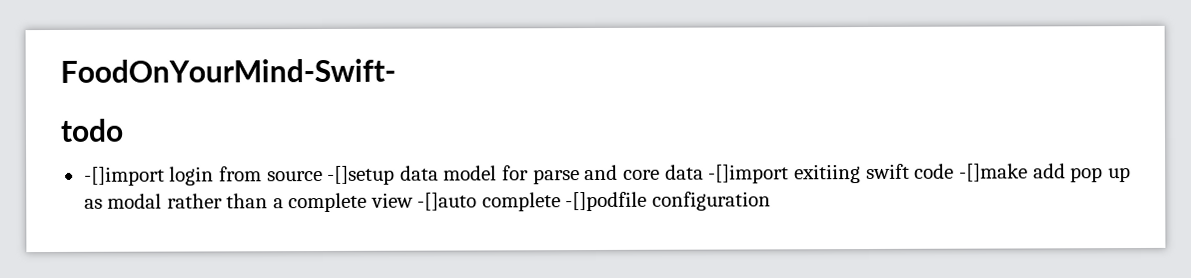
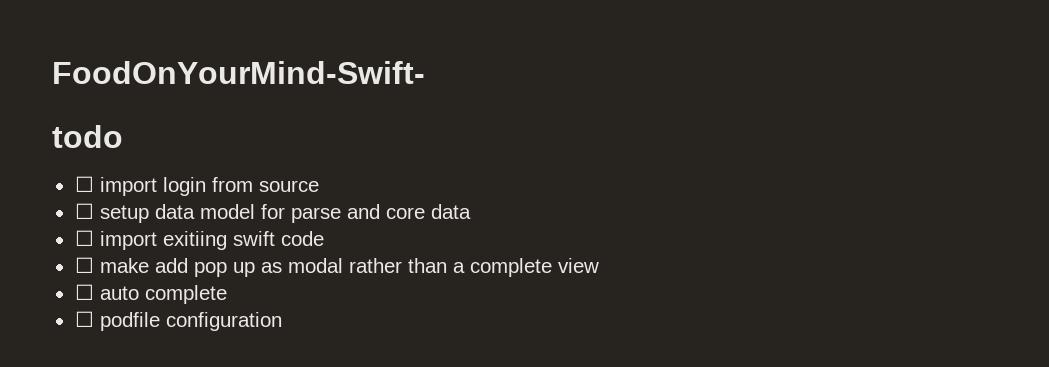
[83,166,165,186] -[]import -> [74,176,157,196] ☐ import
[327,165,396,185] -[]setup -> [74,203,149,223] // ☐ setup
[708,164,790,184] -[]import -> [74,230,157,250] // ☐ import
[959,163,1029,182] -[]make -> [74,257,149,273] // ☐ make
[417,191,648,212] -[]auto complete -[]podfile -> [74,284,227,304] [74,311,160,331] // ☐ auto complete // ☐ podfile

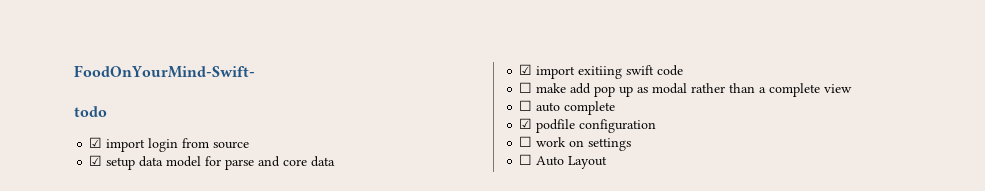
[74,176,94,192] ☐ -> [89,137,103,148] ☑
[74,203,94,219] ☐ -> [89,155,103,166] ☑
[74,230,94,246] ☐ -> [519,64,533,75] ☑
[74,311,94,327] ☐ -> [519,118,533,129] ☑
(282, 321) none -> [519,136,632,151] [519,154,608,169] // ☐ work on settings // ☐ Auto Layout

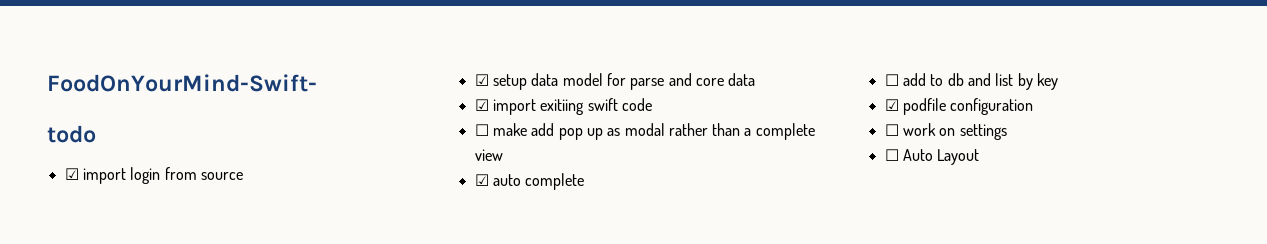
[519,100,533,111] ☐ -> [474,174,489,186] ☑
(616, 108) none -> [884,73,1058,90] // ☐ add to db and list by key

